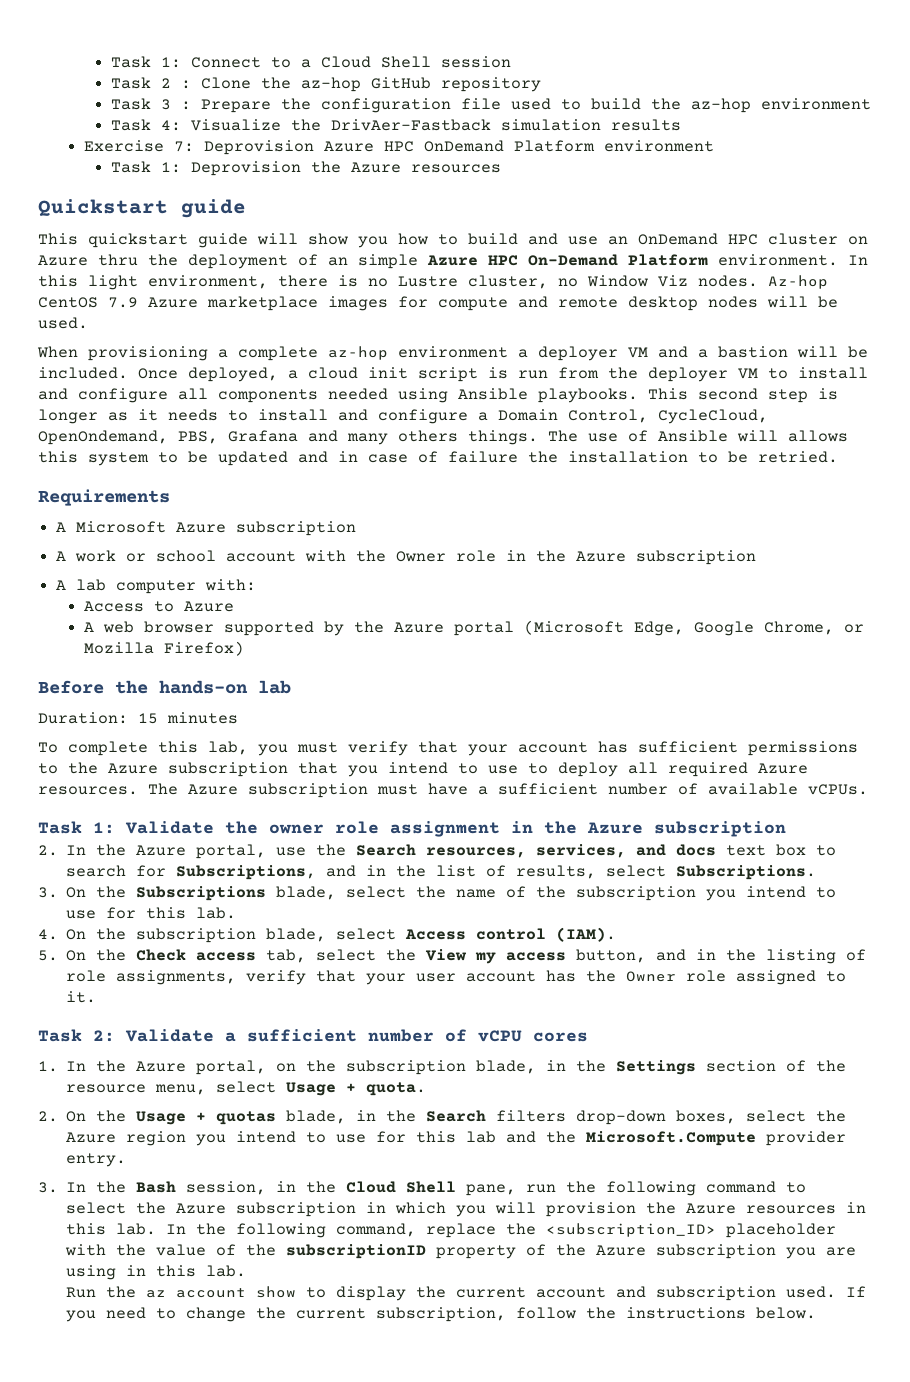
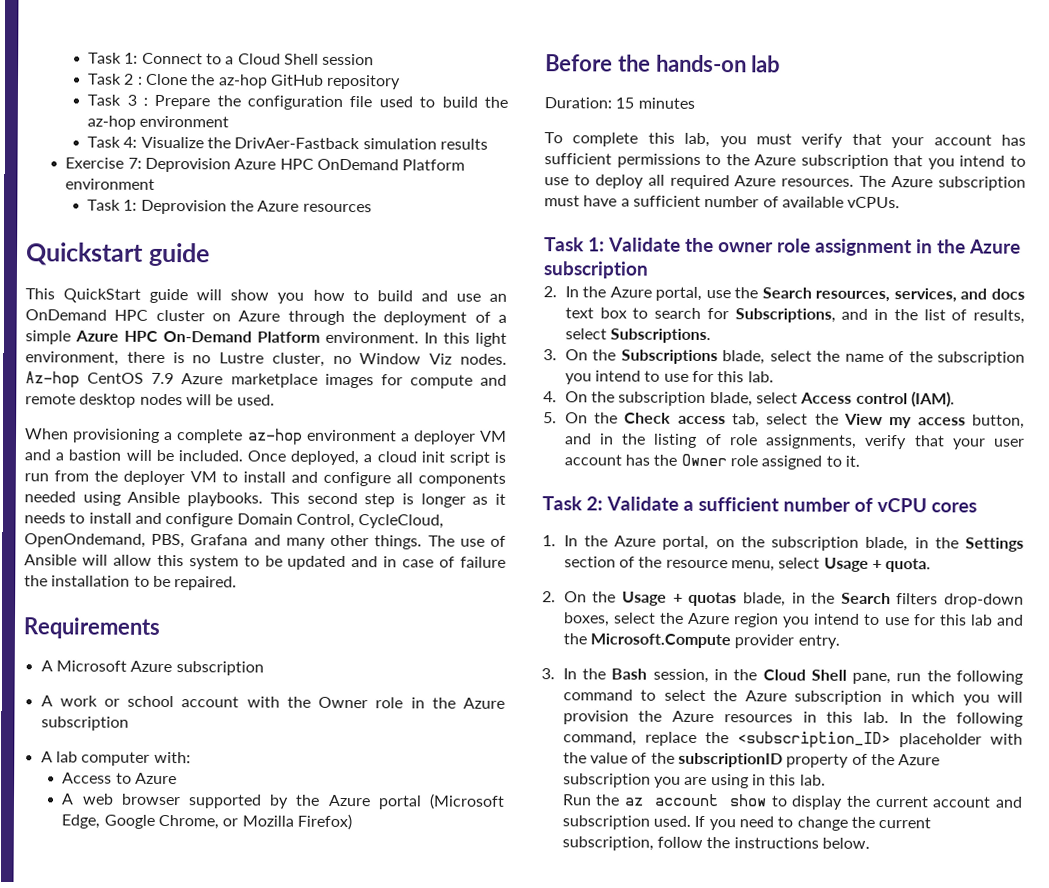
[88,233,188,248] quickstart -> [63,288,142,303] QuickStart
[98,254,138,266] thru -> [287,310,345,325] through
[328,257,348,266] an -> [497,314,507,323] a
[478,412,488,421] a -> (234, 520) none
[398,430,458,442] others -> [330,534,370,547] other
[788,430,848,442] allows -> [112,554,152,566] allow
[758,451,838,463] retried. -> [174,576,238,591] repaired.

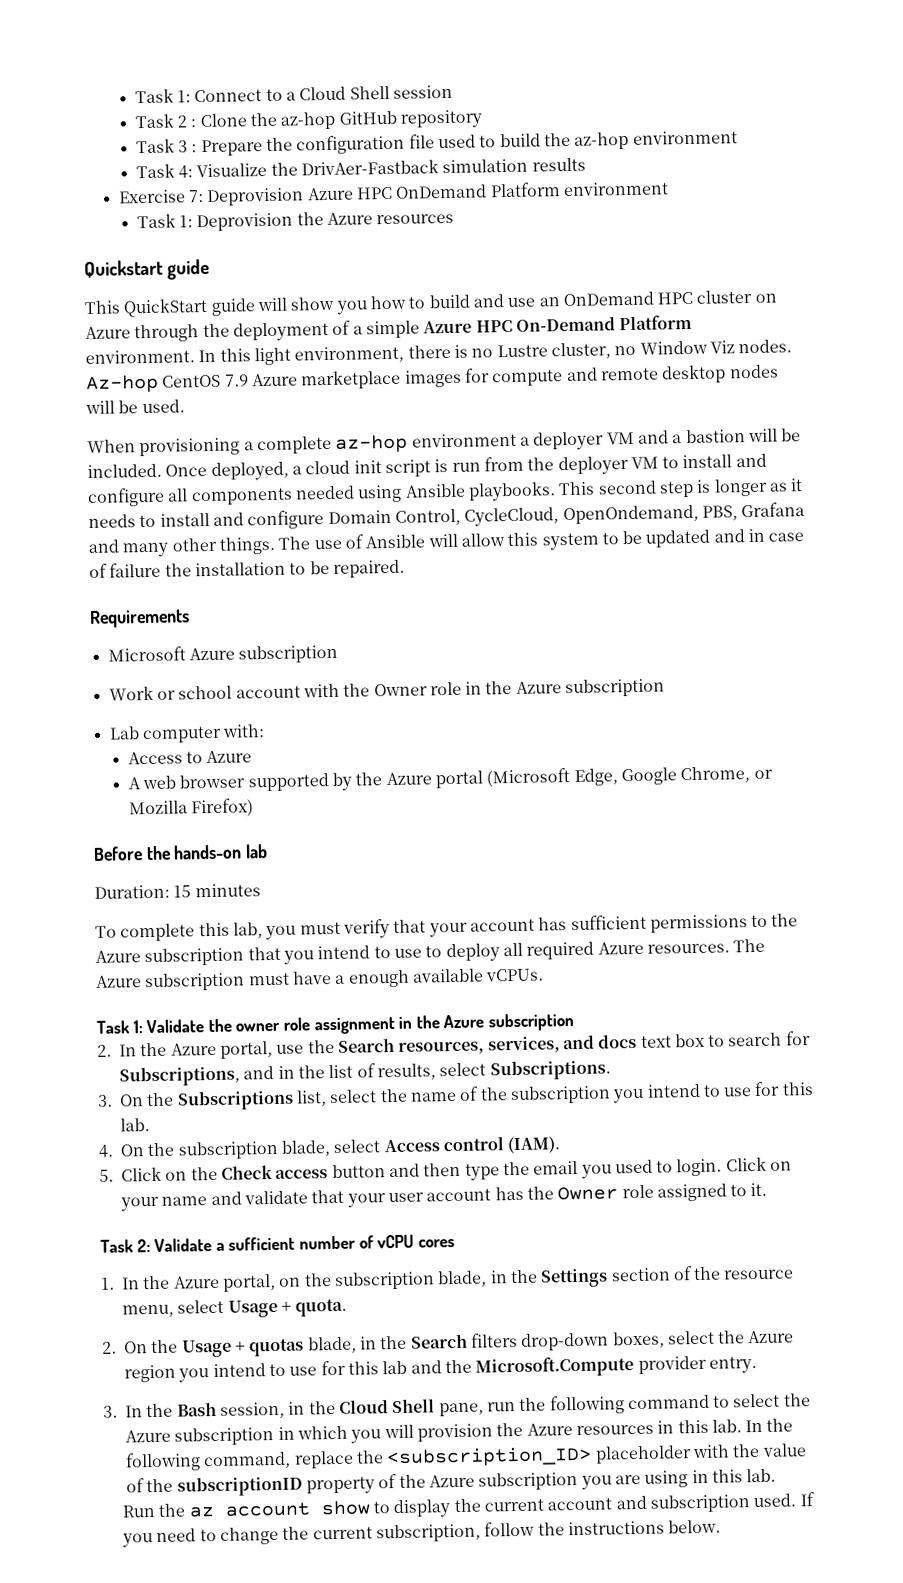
[40,660,53,672] A -> (190, 618) none
[40,695,98,707] A work -> [108,685,154,701] Work
[40,751,78,763] A lab -> [108,726,140,740] Lab
[632,195,779,208] sufficient number of -> [347,969,410,988] enough
[722,350,766,365] blade, -> [295,1090,327,1107] list,
[564,412,588,424] On -> [121,1166,188,1182] Click on
[732,413,1025,429] [563,433,908,450] tab, select the View my access button, and in the listing of role assignments, verify -> [331,1156,793,1181] [120,1190,308,1212] button and then type the email you used to login. Click on your name and validate

